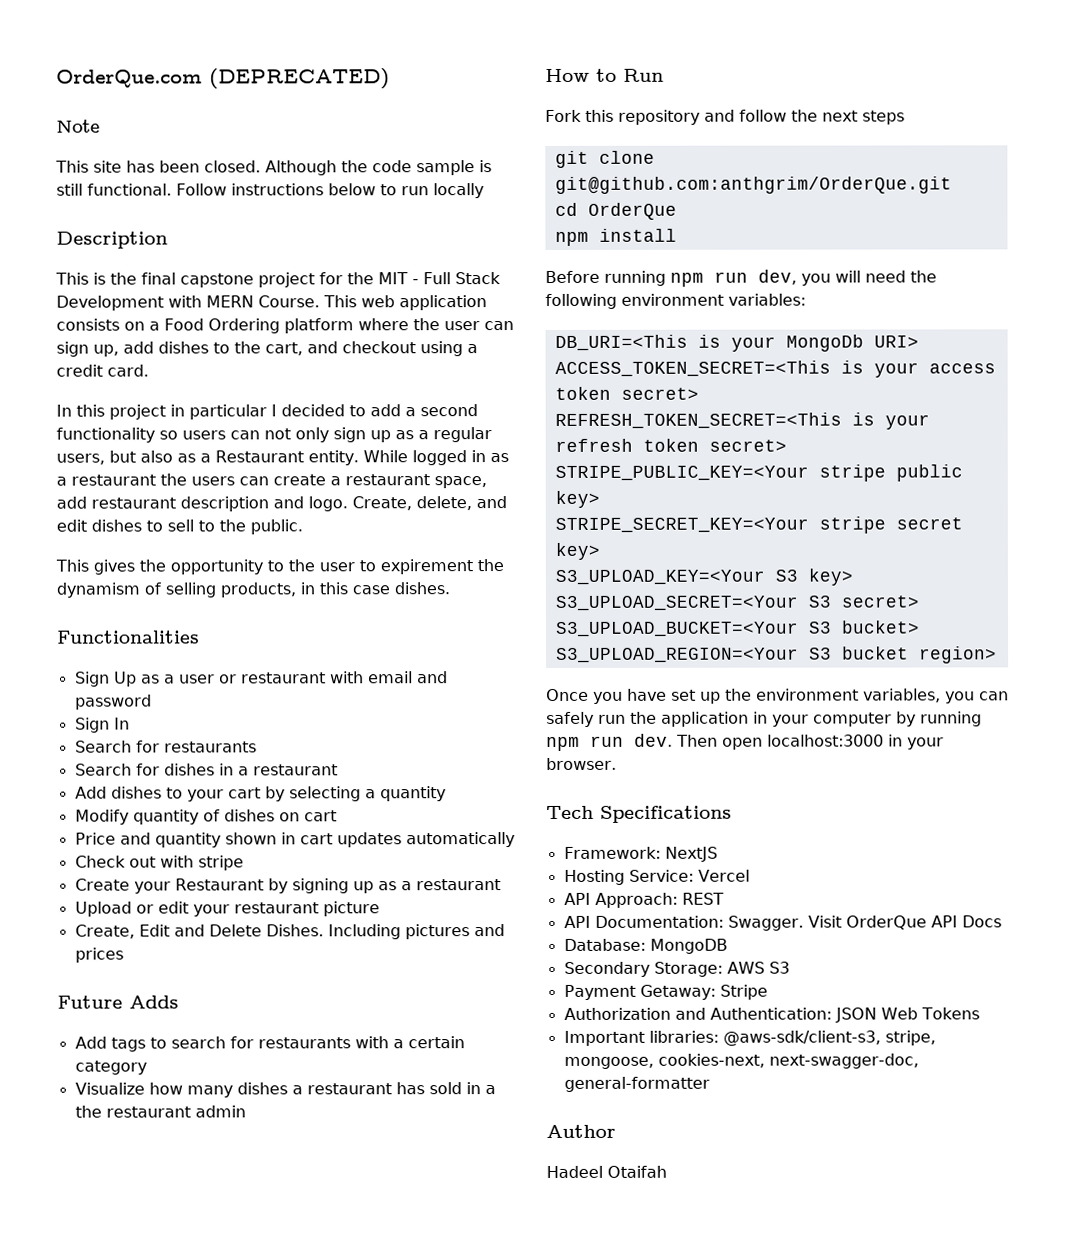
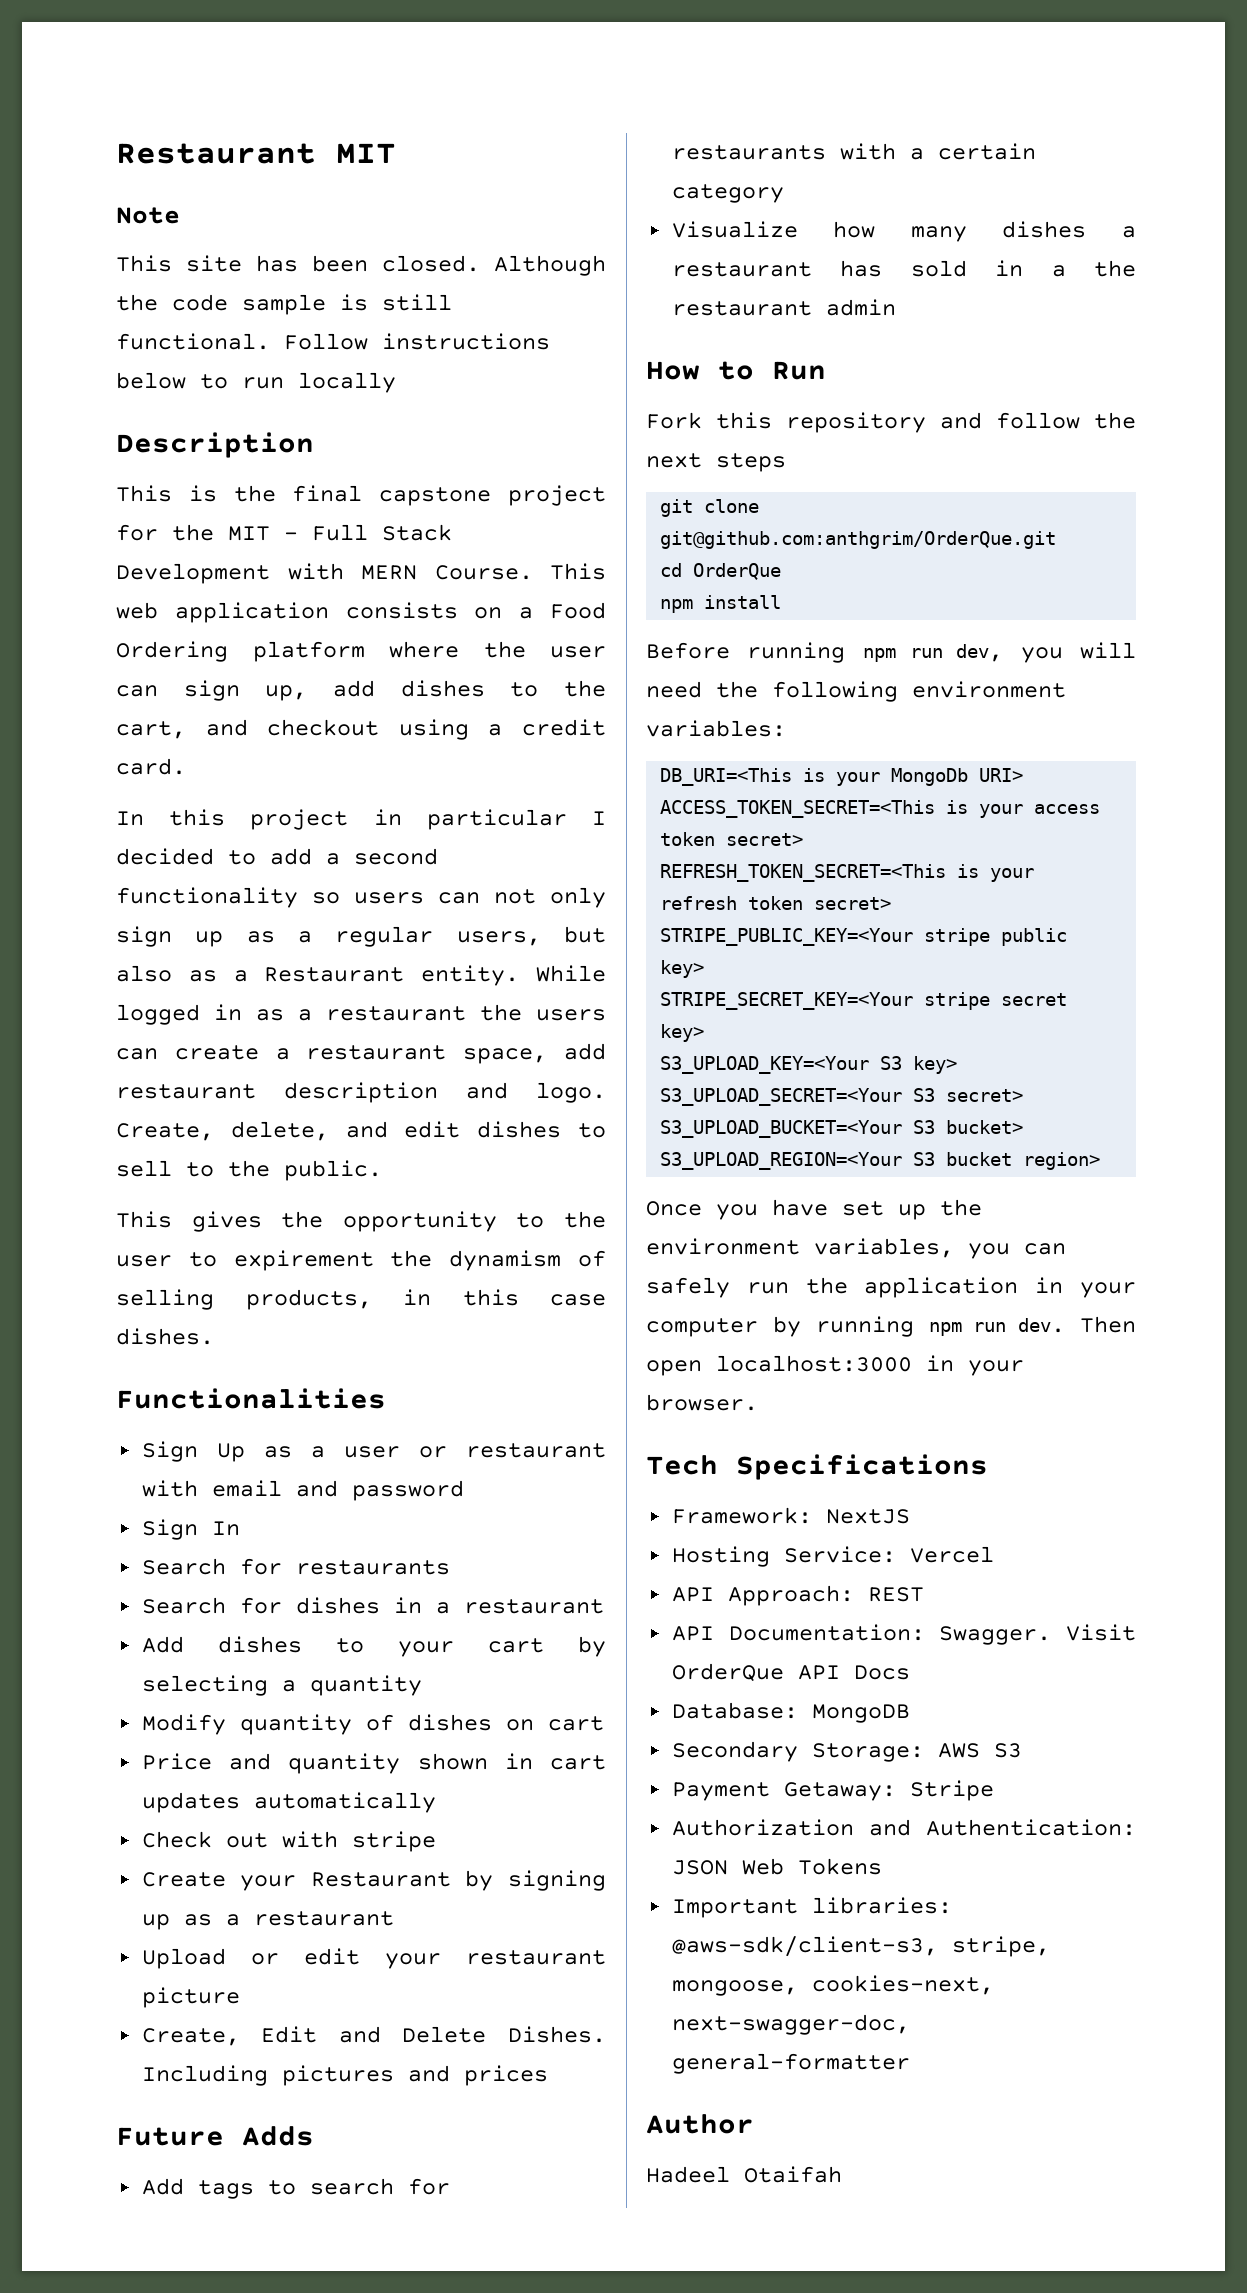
[56,68,390,90] OrderQue.com (DEPRECATED) -> [116,143,396,164] Restaurant MIT

